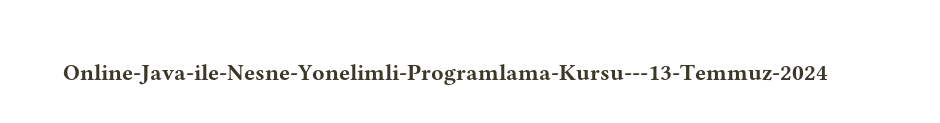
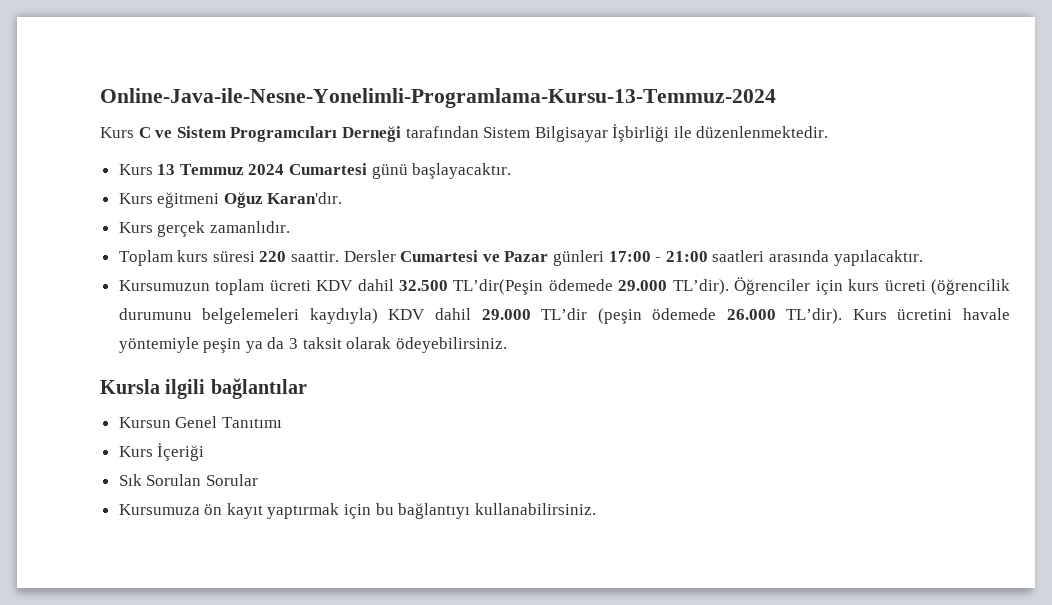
[63,64,828,85] Online-Java-ile-Nesne-Yonelimli-Programlama-Kursu---13-Temmuz-2024 -> [100,88,776,108] [100,124,829,142] [118,163,512,179] [118,192,343,208] [118,221,290,237] [118,250,923,266] [118,277,1011,295] [118,308,1011,324] [118,337,507,353] [100,378,307,399] [118,416,282,428] [118,443,205,461] [118,474,258,486] [118,503,596,519] Online-Java-ile-Nesne-Yonelimli-Programlama-Kursu-13-Temmuz-2024 // Kurs C ve Sistem Programcıları Derneği tarafından Sistem Bilgisayar İşbirliği ile düzenlenmektedir. // Kurs 13 Temmuz 2024 Cumartesi günü başlayacaktır. // Kurs eğitmeni Oğuz Karan'dır. // Kurs gerçek zamanlıdır. // Toplam kurs süresi 220 saattir. Dersler Cumartesi ve Pazar günleri 17:00 - 21:00 saatleri arasında yapılacaktır. // Kursumuzun toplam ücreti KDV dahil 32.500 TL’dir(Peşin ödemede 29.000 TL’dir). Öğrenciler için kurs ücreti (öğrencilik durumunu belgelemeleri kaydıyla) KDV dahil 29.000 TL’dir (peşin ödemede 26.000 TL’dir). Kurs ücretini havale yöntemiyle peşin ya da 3 taksit olarak ödeyebilirsiniz. // Kursla ilgili bağlantılar // Kursun Genel Tanıtımı // Kurs İçeriği // Sık Sorulan Sorular // Kursumuza ön kayıt yaptırmak için bu bağlantıyı kullanabilirsiniz.

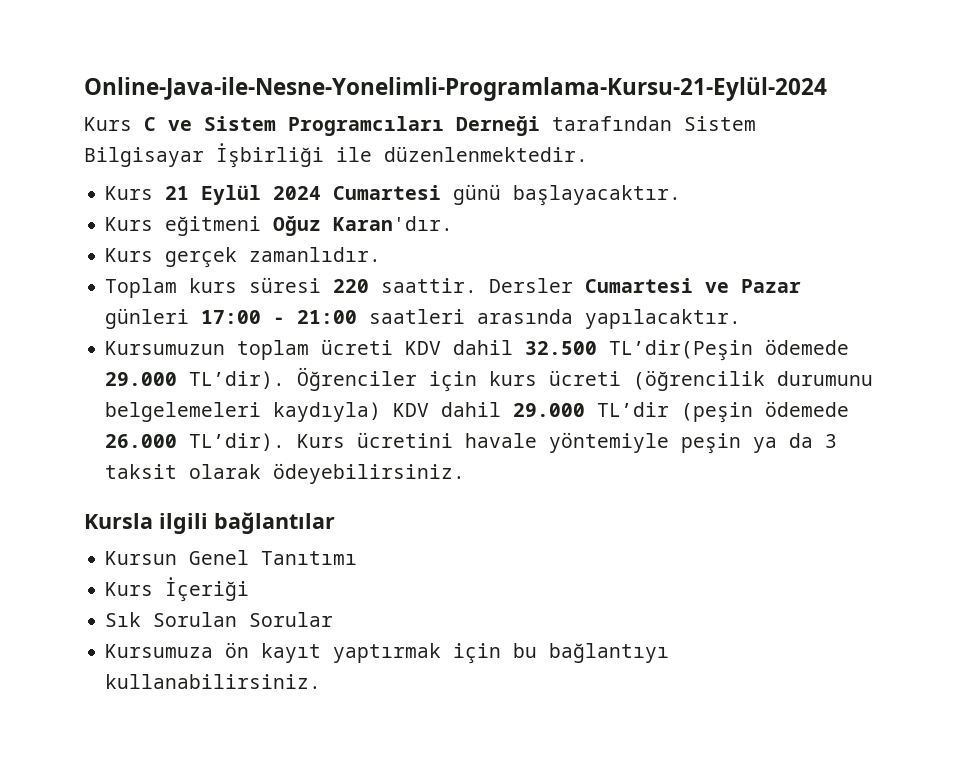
[100,88,776,108] Online-Java-ile-Nesne-Yonelimli-Programlama-Kursu-13-Temmuz-2024 -> [84,77,827,101] Online-Java-ile-Nesne-Yonelimli-Programlama-Kursu-21-Eylül-2024
[157,164,244,175] 13 Temmuz -> [165,185,262,205] 21 Eylül

